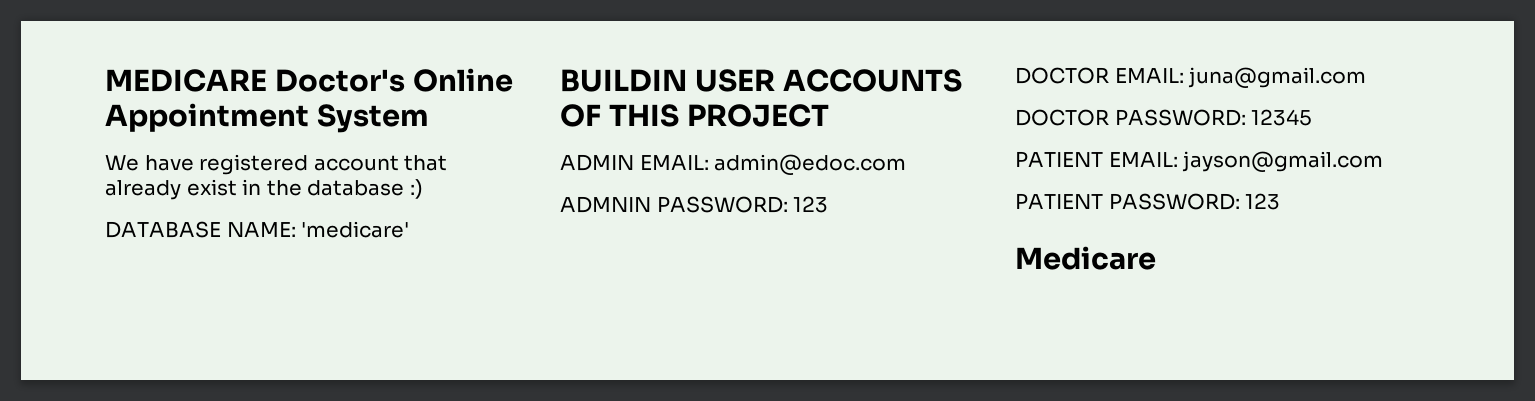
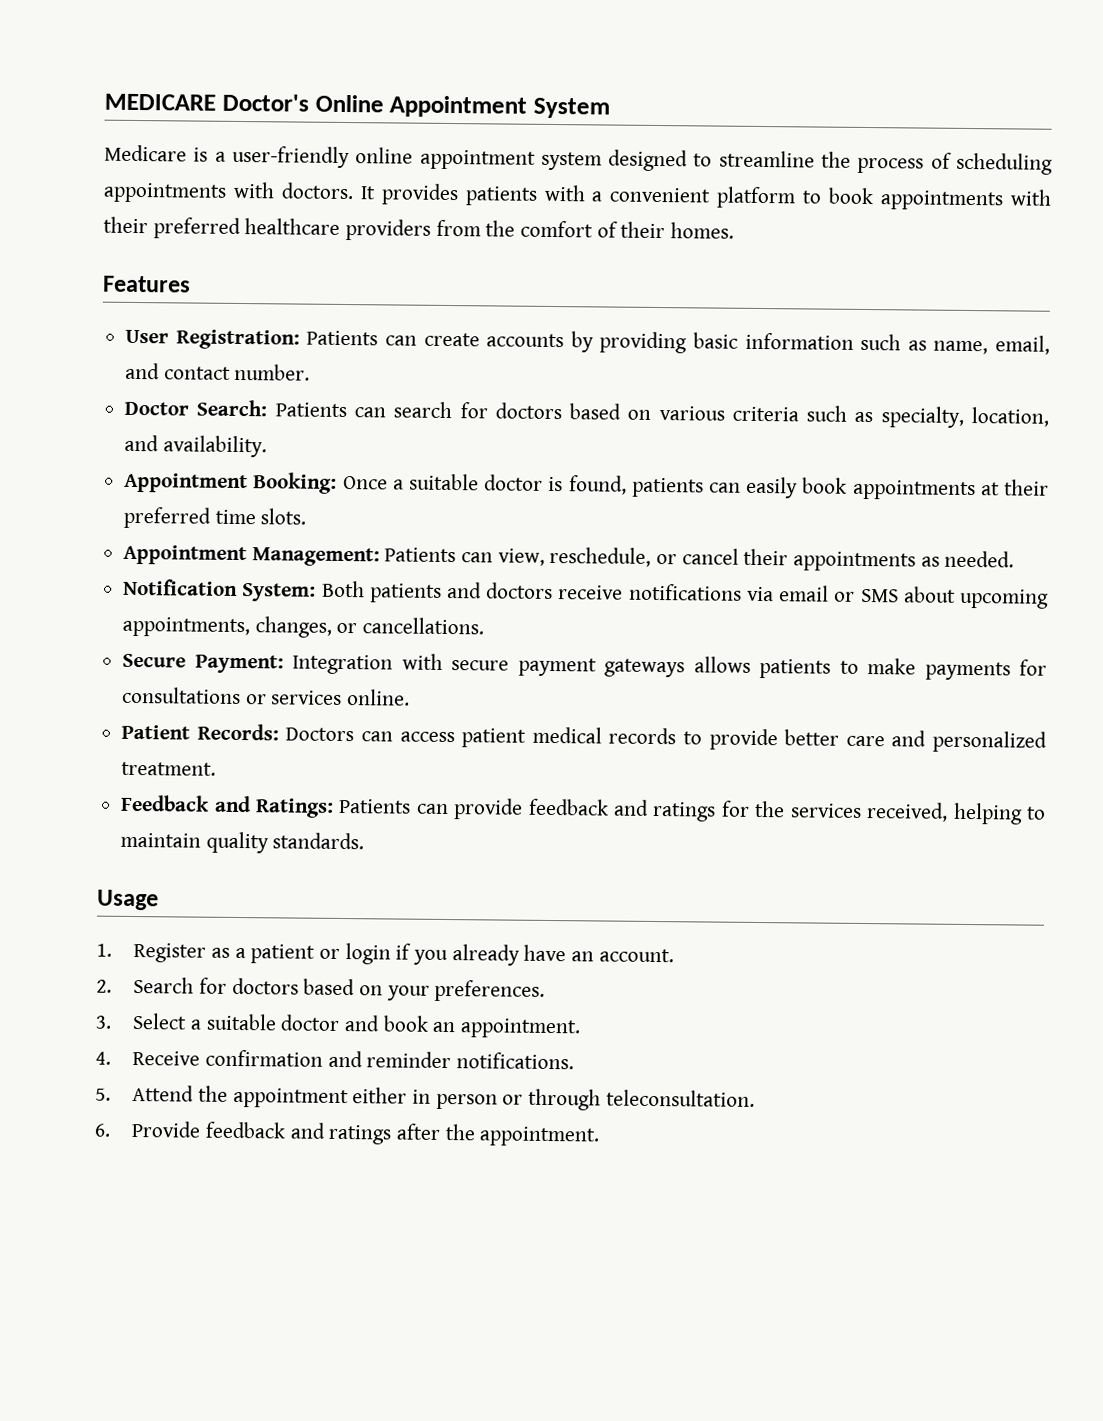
[105,154,448,175] [105,179,423,200] [105,221,410,238] [560,69,962,92] [560,104,829,127] [560,154,907,175] [560,196,829,213] [1015,67,1367,88] [1015,109,1313,126] [1015,151,1384,172] [1015,193,1281,210] [1015,246,1156,270] We have registered account that already exist in the database :) // DATABASE NAME: 'medicare' // BUILDIN USER ACCOUNTS OF THIS PROJECT // ADMIN EMAIL: admin@edoc.com // ADMNIN PASSWORD: 123 // DOCTOR EMAIL: juna@gmail.com // DOCTOR PASSWORD: 12345 // PATIENT EMAIL: jayson@gmail.com // PATIENT PASSWORD: 123 // Medicare -> [104,144,1053,175] [103,181,1052,211] [103,216,735,241] [102,275,191,293] [125,329,1050,355] [125,362,311,381] [124,399,1050,428] [124,434,267,458] [124,472,1049,501] [123,506,307,529] [123,544,1015,572] [123,578,1050,609] [122,616,485,638] [122,653,1047,681] [122,686,411,706] [121,723,1047,753] [121,761,217,776] [121,794,1046,825] [120,831,365,854] [97,889,159,911] [96,943,674,966] [96,976,546,1002] [95,1012,582,1039] [95,1049,575,1070] [95,1084,755,1111] [94,1120,600,1147] Medicare is a user-friendly online appointment system designed to streamline the process of scheduling appointments with doctors. It provides patients with a convenient platform to book appointments with their preferred healthcare providers from the comfort of their homes. // Features // User Registration: Patients can create accounts by providing basic information such as name, email, and contact number. // Doctor Search: Patients can search for doctors based on various criteria such as specialty, location, and availability. // Appointment Booking: Once a suitable doctor is found, patients can easily book appointments at their preferred time slots. // Appointment Management: Patients can view, reschedule, or cancel their appointments as needed. // Notification System: Both patients and doctors receive notifications via email or SMS about upcoming appointments, changes, or cancellations. // Secure Payment: Integration with secure payment gateways allows patients to make payments for consultations or services online. // Patient Records: Doctors can access patient medical records to provide better care and personalized treatment. // Feedback and Ratings: Patients can provide feedback and ratings for the services received, helping to maintain quality standards. // Usage // 1. Register as a patient or login if you already have an account. // 2. Search for doctors based on your preferences. // 3. Select a suitable doctor and book an appointment. // 4. Receive confirmation and reminder notifications. // 5. Attend the appointment either in person or through teleconsultation. // 6. Provide feedback and ratings after the appointment.

